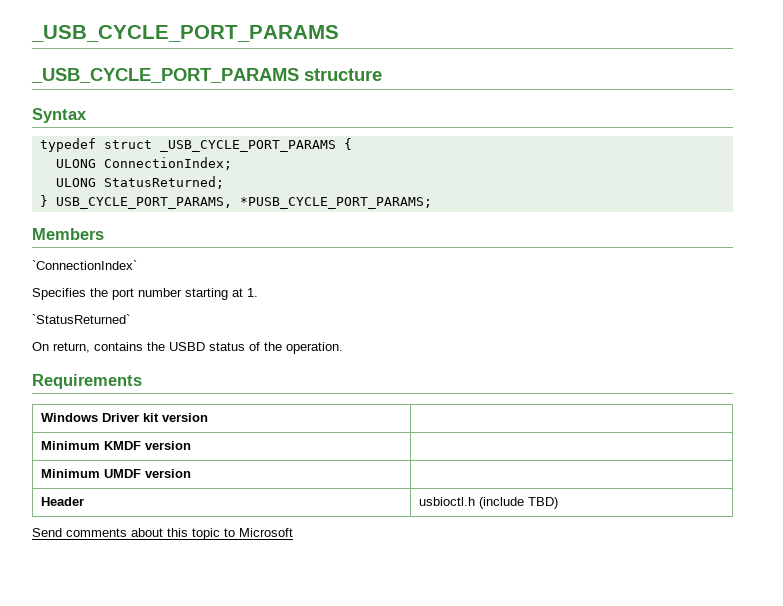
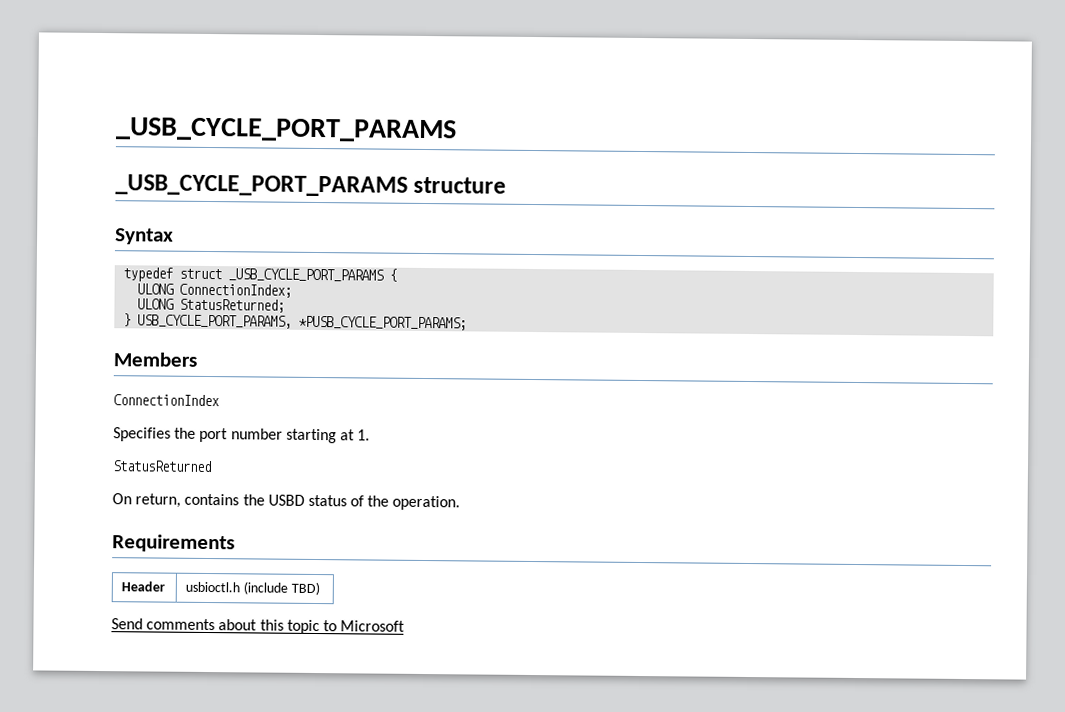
[32,260,137,270] `ConnectionIndex` -> [113,394,220,407] ConnectionIndex
[32,314,130,324] `StatusReturned` -> [112,460,212,473] StatusReturned
[41,413,209,422] [41,441,192,450] [41,469,192,478] // Windows Driver kit version | // Minimum KMDF version | // Minimum UMDF version | -> (235, 543) none

